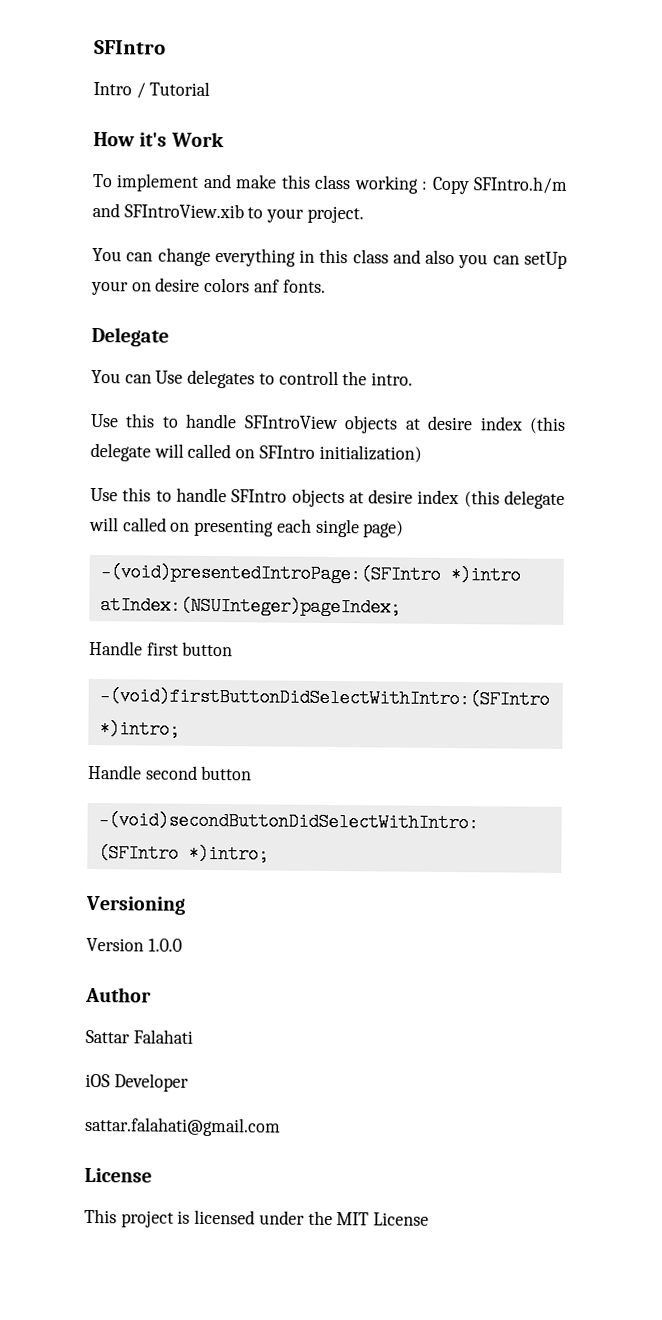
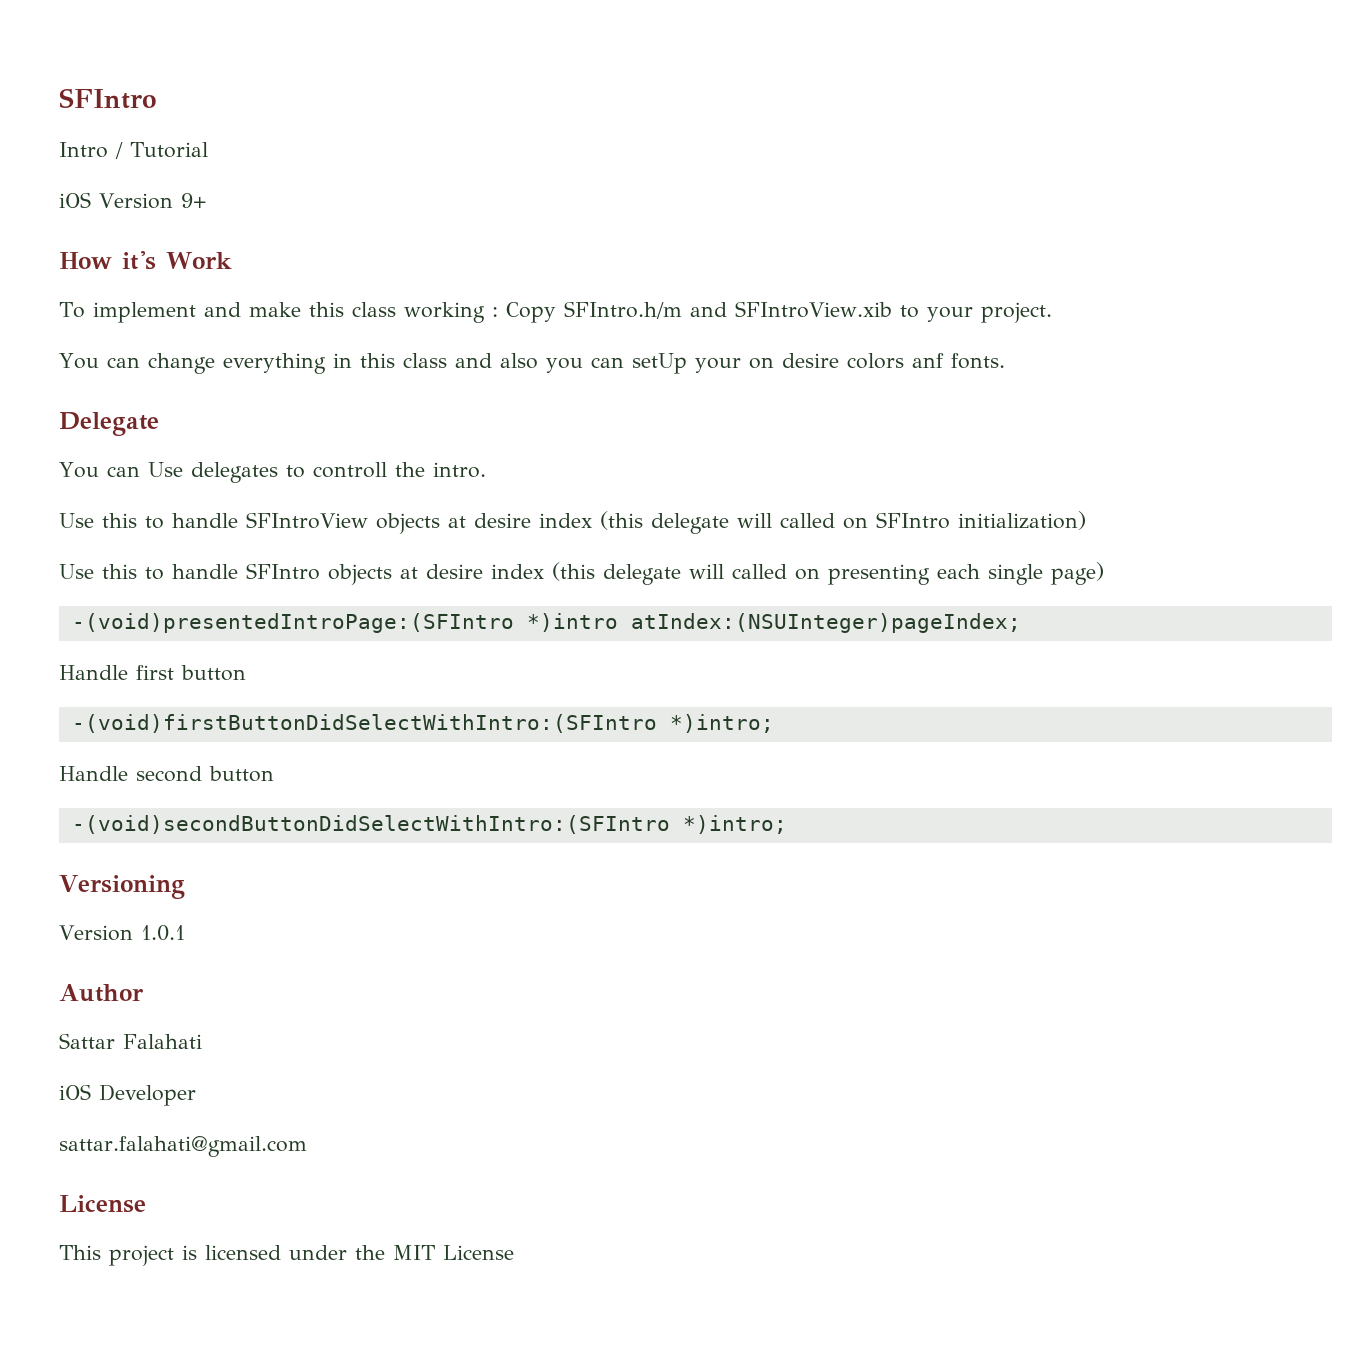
(211, 88) none -> [59,192,206,209] // iOS Version 9+
[147,938,182,952] 1.0.0 -> [140,925,185,941] 1.0.1

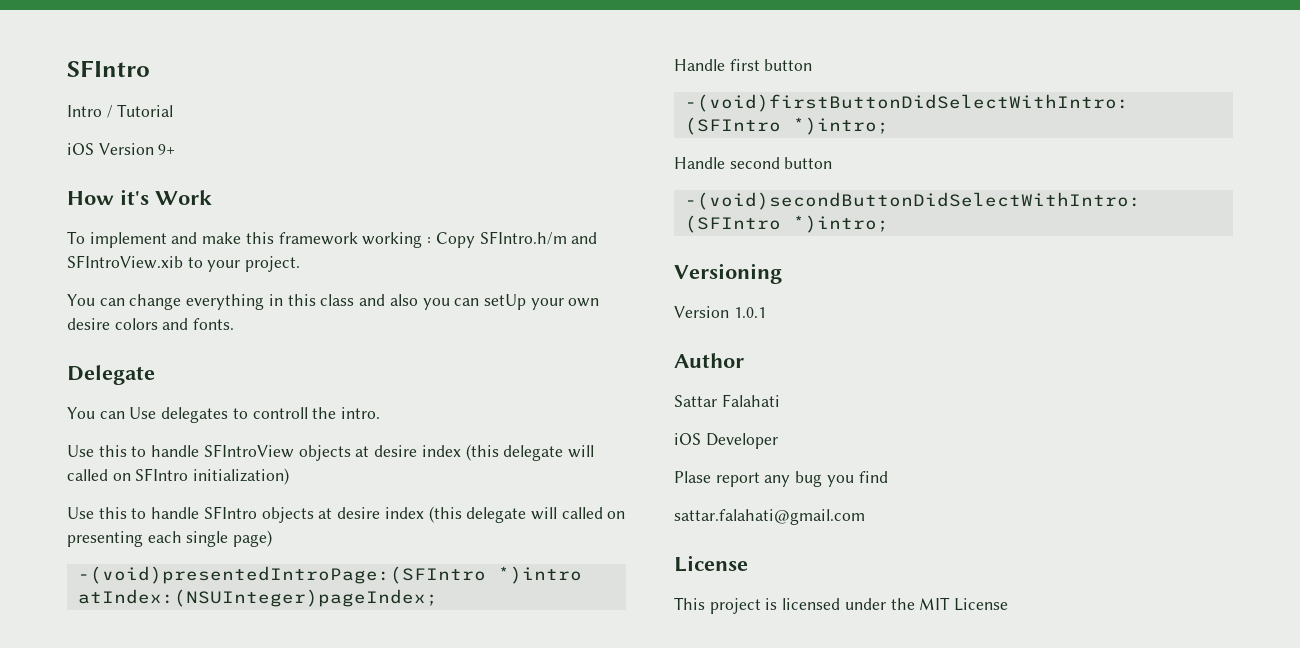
[351,302,396,317] class -> [278,232,358,245] framework
[748,357,774,369] on -> [568,298,600,307] own
[911,353,944,368] anf -> [162,318,189,330] and
(196, 1095) none -> [674,471,888,487] // Plase report any bug you find

